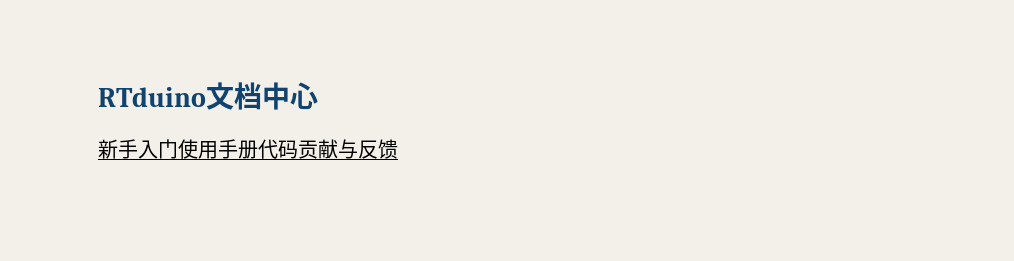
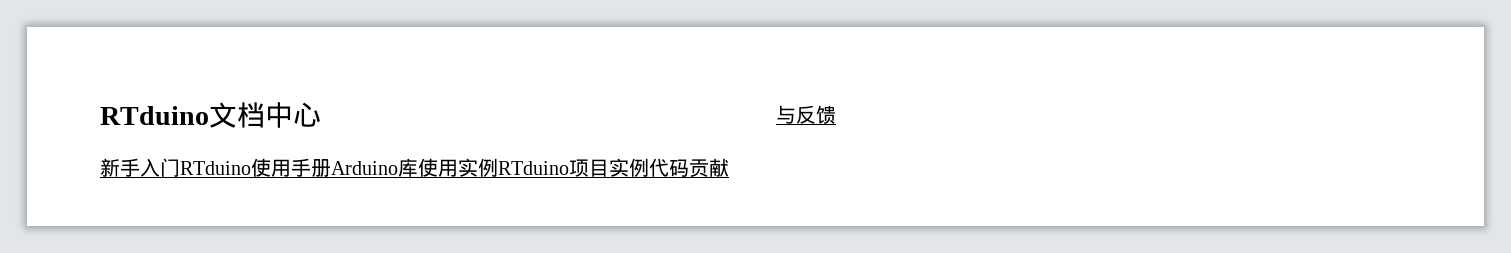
(178, 149) none -> [180,161,251,175] RTduino
(258, 149) none -> [331,158,649,177] Arduino库使用实例RTduino项目实例

